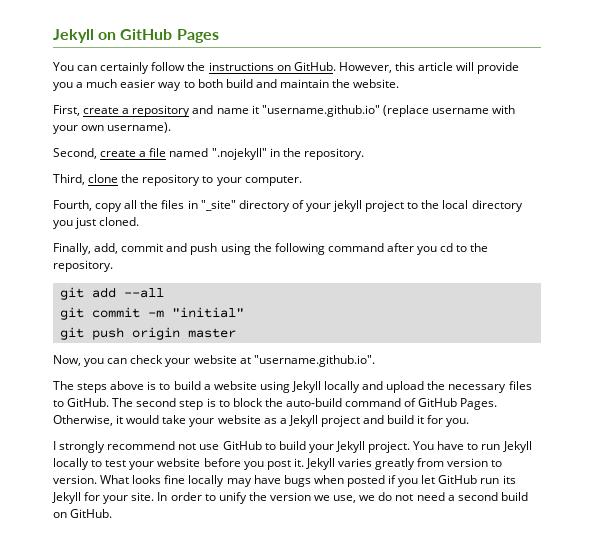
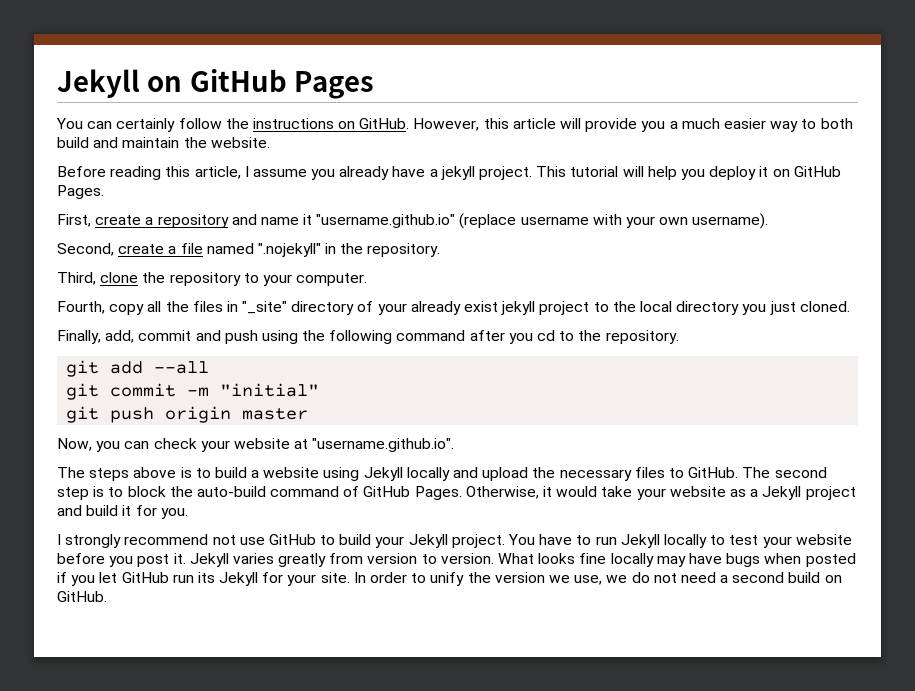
(400, 83) none -> [57,166,841,180] [57,185,104,199] // Before reading this article, I assume you already have a jekyll project. This tutorial will help you deploy it on GitHub Pages.
(331, 207) none -> [410,301,499,315] already exist

